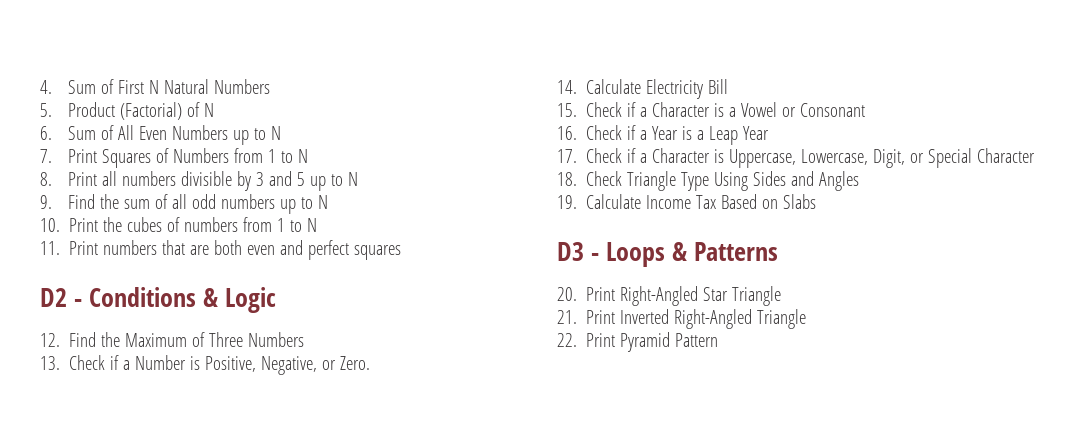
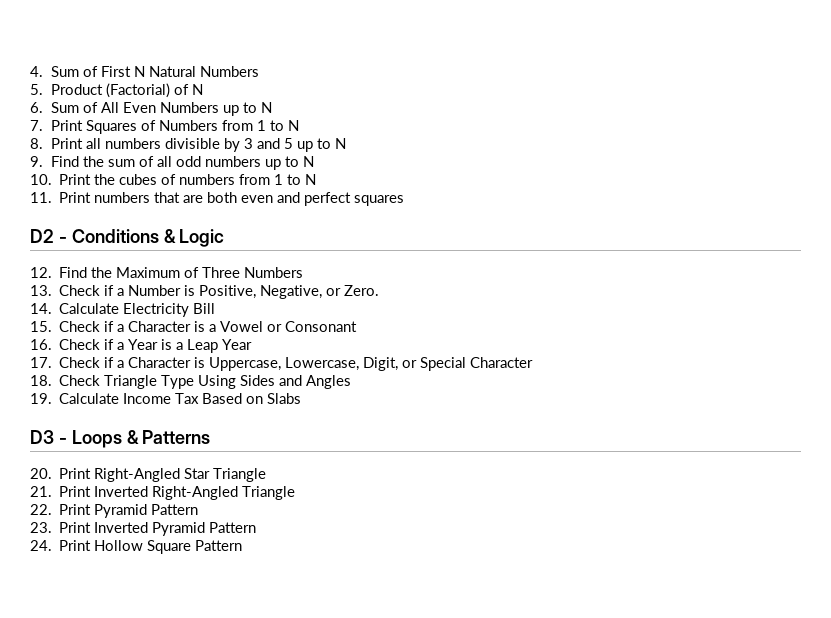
(719, 340) none -> [30,522,257,536] [30,540,243,554] // 23. Print Inverted Pyramid Pattern // 24. Print Hollow Square Pattern

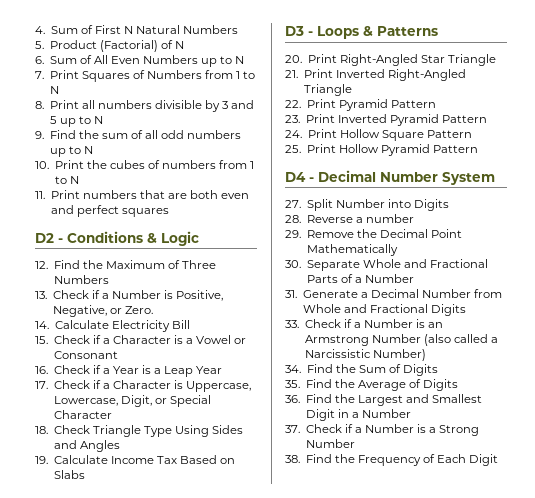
(243, 545) none -> [285,144,479,156] [285,170,495,185] [285,199,450,211] [285,214,414,223] [285,229,463,238] [306,244,398,256] [285,259,489,271] [306,274,415,283] [285,289,503,298] [302,304,467,316] [285,319,444,328] [304,334,499,346] [304,349,426,361] [285,364,439,376] [285,379,459,391] [285,394,483,406] [305,409,412,421] [285,424,480,436] [305,439,355,448] [285,454,499,466] // 25. Print Hollow Pyramid Pattern // D4 - Decimal Number System // 27. Split Number into Digits // 28. Reverse a number // 29. Remove the Decimal Point Mathematically // 30. Separate Whole and Fractional Parts of a Number // 31. Generate a Decimal Number from Whole and Fractional Digits // 33. Check if a Number is an Armstrong Number (also called a Narcissistic Number) // 34. Find the Sum of Digits // 35. Find the Average of Digits // 36. Find the Largest and Smallest Digit in a Number // 37. Check if a Number is a Strong Number // 38. Find the Frequency of Each Digit

